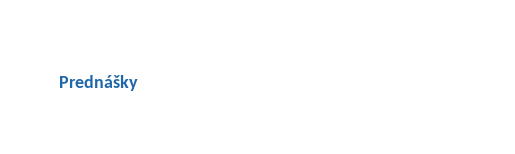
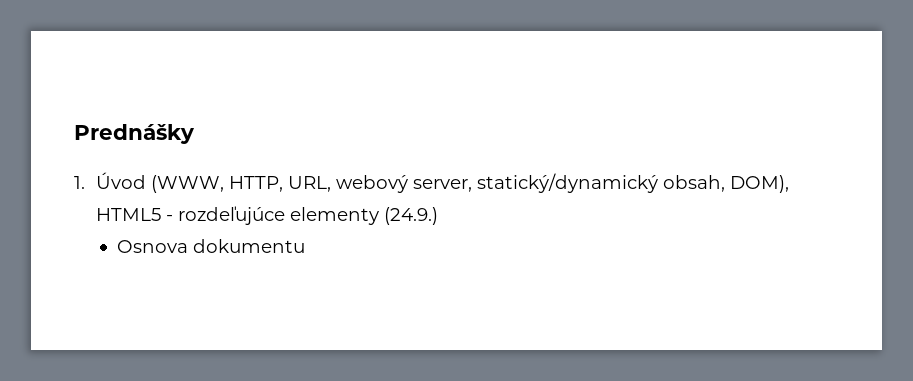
(138, 83) none -> [74,172,790,193] [96,206,439,225] [116,239,305,253] // 1. Úvod (WWW, HTTP, URL, webový server, statický/dynamický obsah, DOM), HTML5 - rozdeľujúce elementy (24.9.) // Osnova dokumentu

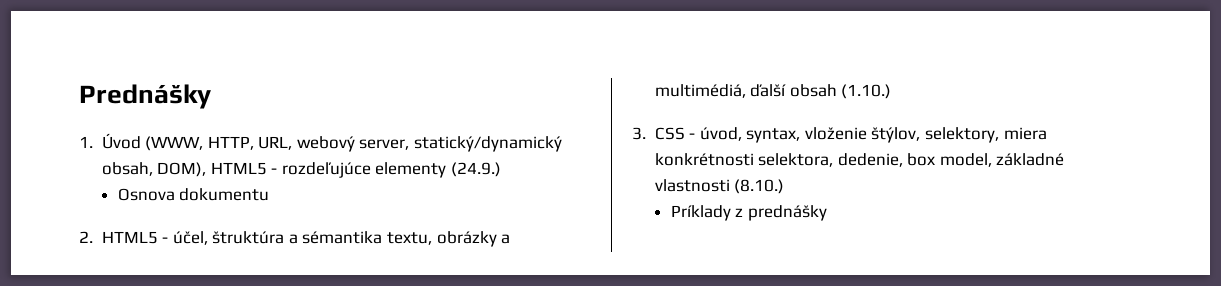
(305, 246) none -> [79,231,511,247] [654,84,892,99] [632,127,1047,143] [654,153,1065,167] [654,179,785,194] [670,205,827,221] // 2. HTML5 - účel, štruktúra a sémantika textu, obrázky a multimédiá, ďalší obsah (1.10.) // 3. CSS - úvod, syntax, vloženie štýlov, selektory, miera konkrétnosti selektora, dedenie, box model, základné vlastnosti (8.10.) // Príklady z prednášky

